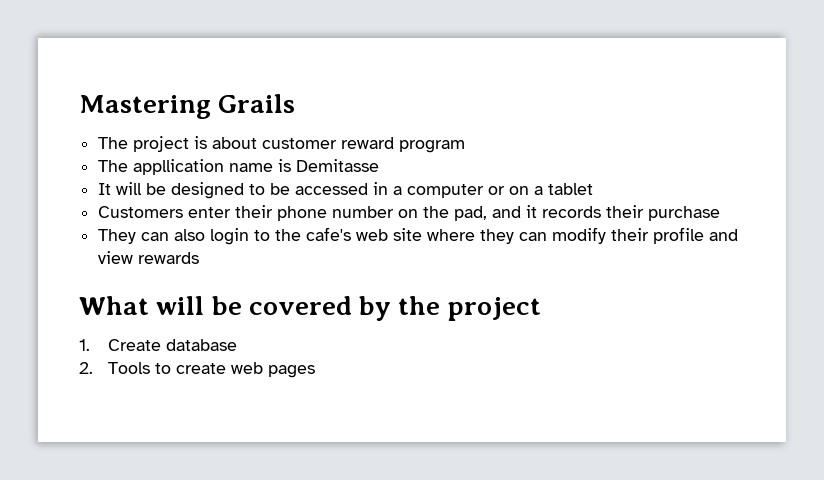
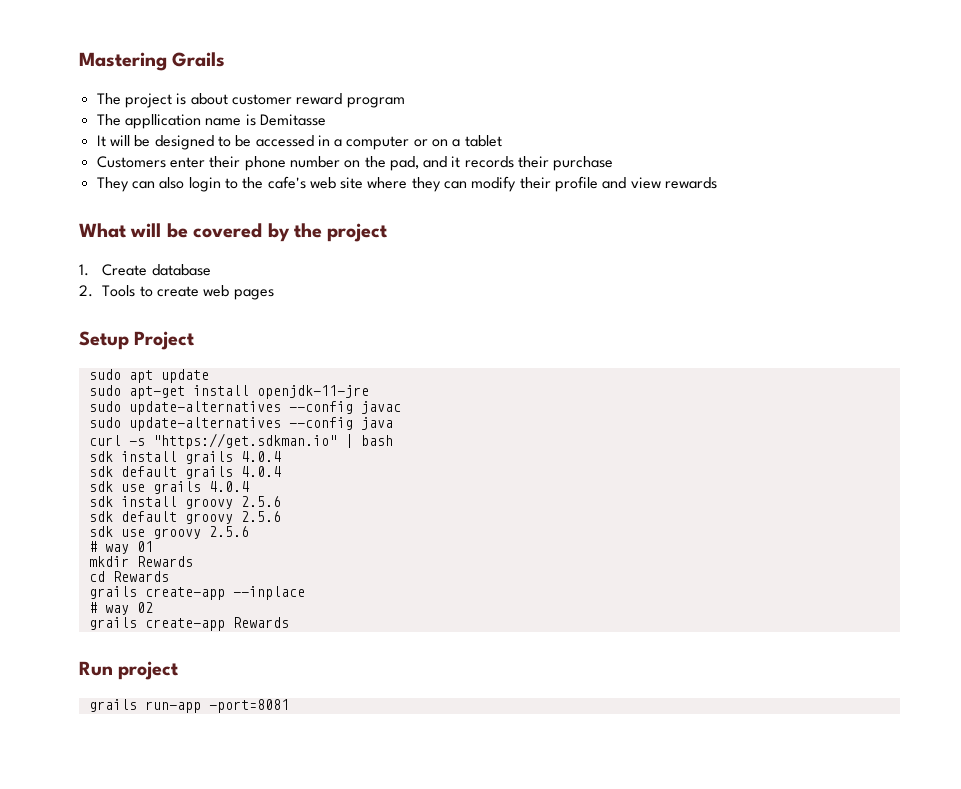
(315, 371) none -> [79,331,195,350] [88,369,209,383] [88,385,369,399] [88,401,401,415] [88,417,393,431] [88,433,393,449] [88,451,281,464] [88,466,281,479] [88,481,249,494] [88,496,281,509] [88,511,281,524] [88,526,249,539] [88,541,153,554] [88,556,193,567] [88,571,169,582] [88,586,305,600] [88,602,153,615] [88,617,289,631] [79,661,179,680] [88,699,289,713] // Setup Project // sudo apt update // sudo apt-get install openjdk-11-jre // sudo update-alternatives --config javac // sudo update-alternatives --config java // curl -s "https://get.sdkman.io" | bash // sdk install grails 4.0.4 // sdk default grails 4.0.4 // sdk use grails 4.0.4 // sdk install groovy 2.5.6 // sdk default groovy 2.5.6 // sdk use groovy 2.5.6 // # way 01 // mkdir Rewards // cd Rewards // grails create-app --inplace // # way 02 // grails create-app Rewards // Run project // grails run-app -port=8081

